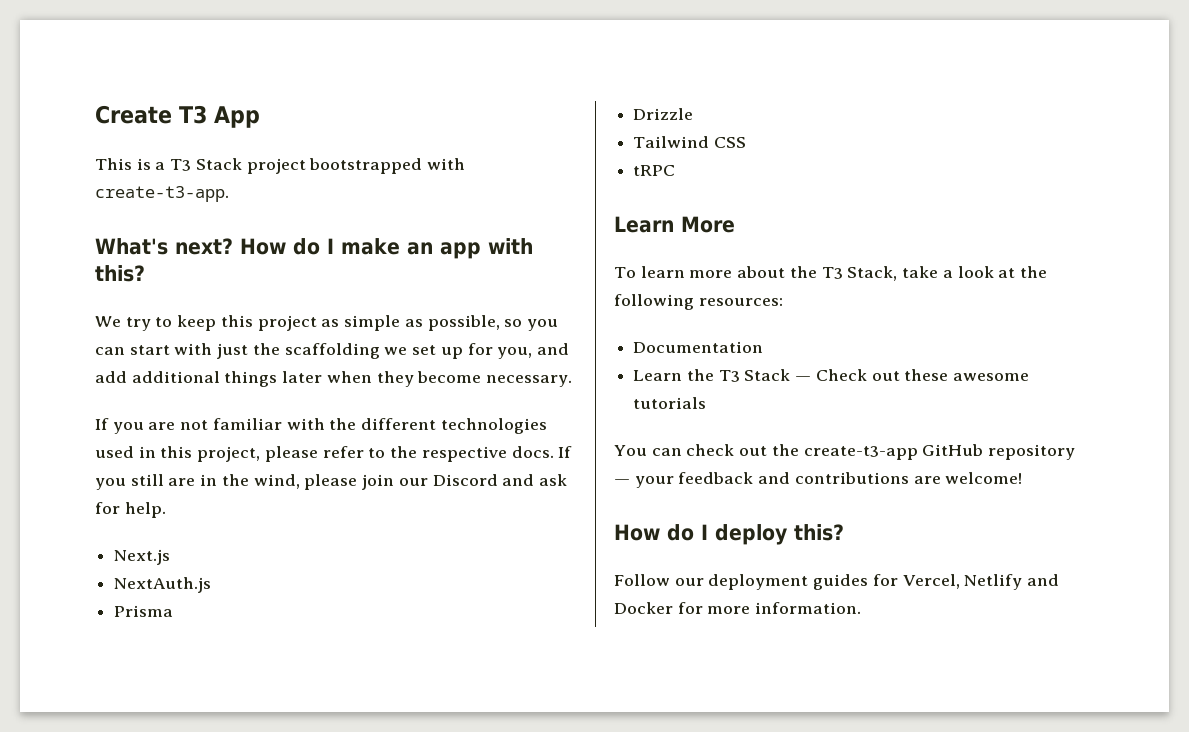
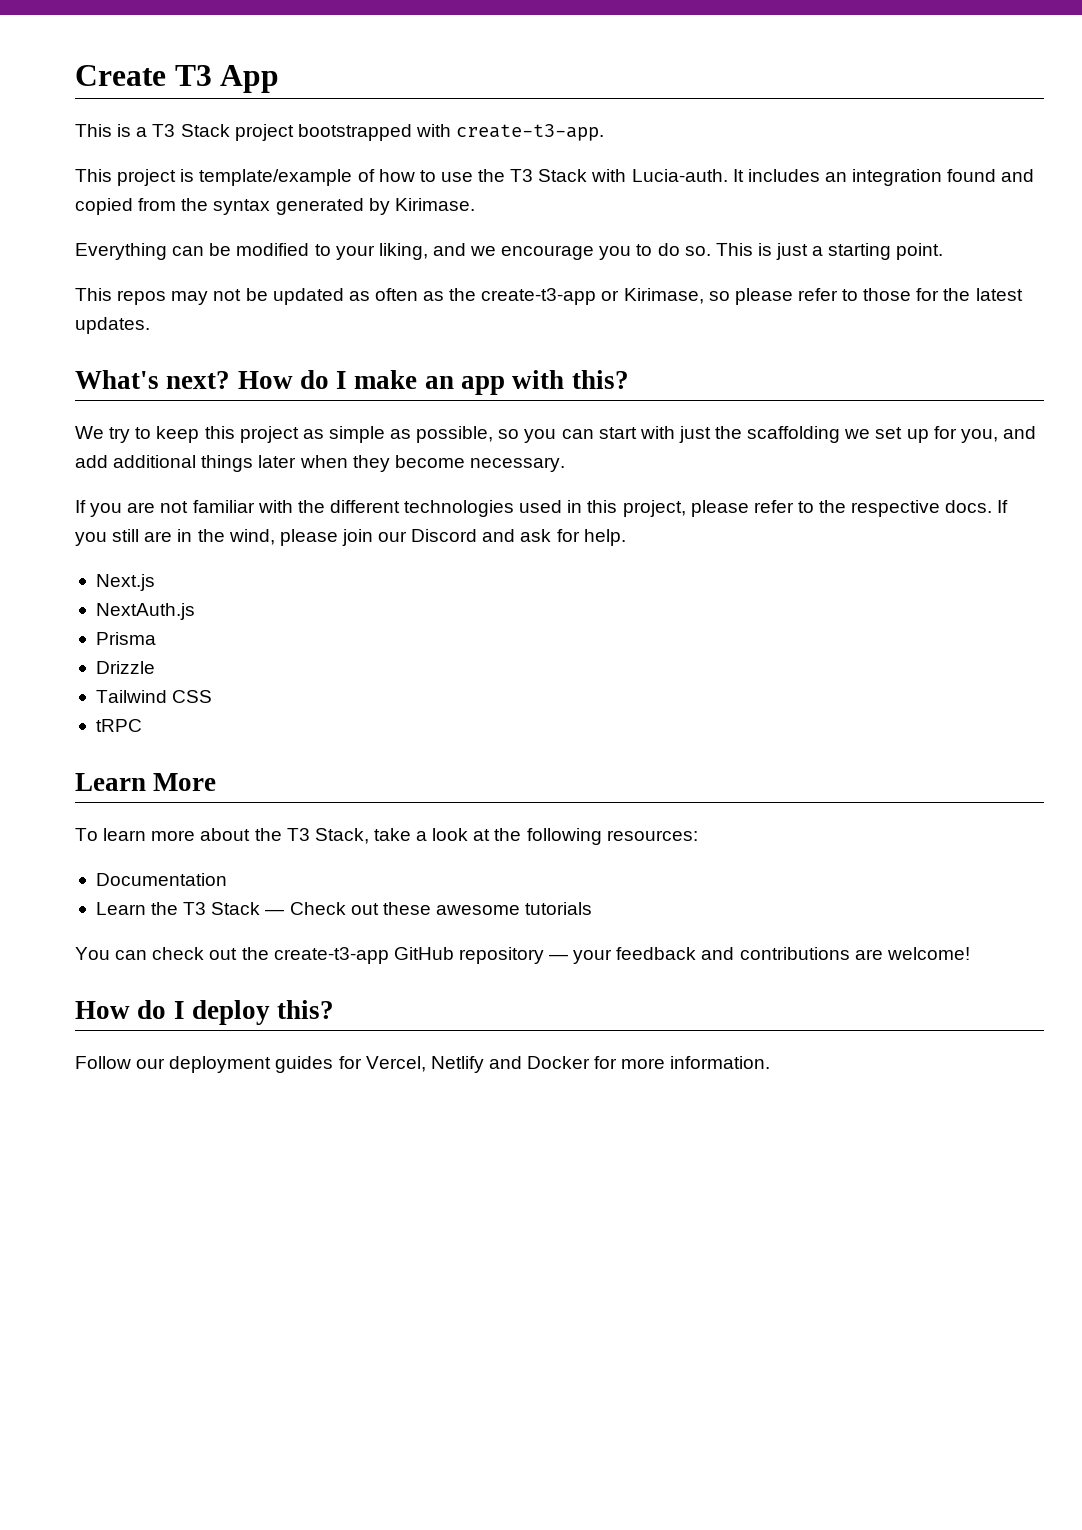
(229, 194) none -> [75,169,1035,186] [75,198,475,215] [75,243,944,260] [75,288,1023,305] [75,317,150,334] // This project is template/example of how to use the T3 Stack with Lucia-auth. It includes an integration found and copied from the syntax generated by Kirimase. // Everything can be modified to your liking, and we encourage you to do so. This is just a starting point. // This repos may not be updated as often as the create-t3-app or Kirimase, so please refer to those for the latest updates.

